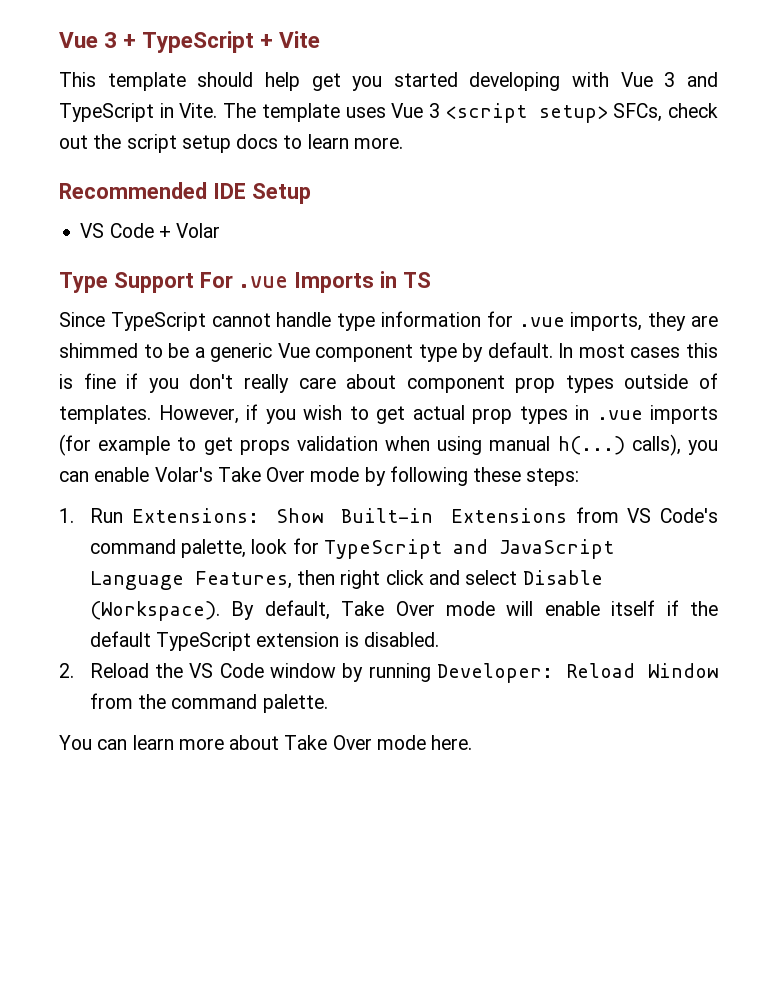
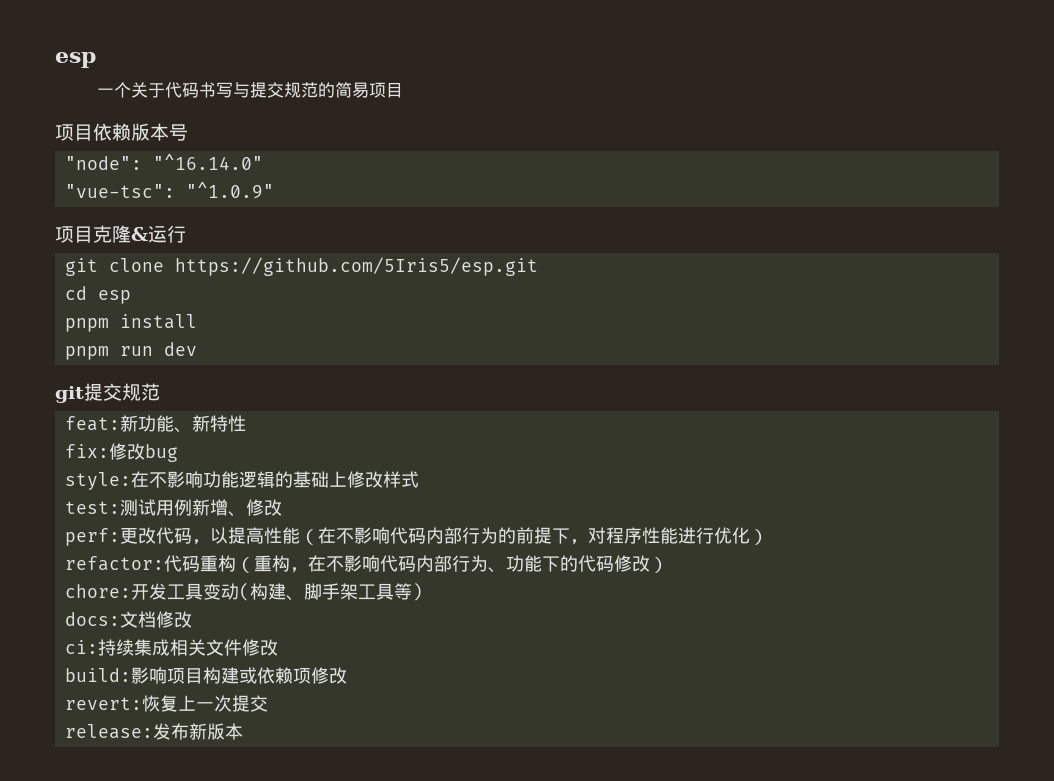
[59,31,321,53] [59,72,718,91] [59,103,719,123] [59,134,403,153] [59,182,311,204] [80,223,221,238] [59,271,431,293] [59,311,718,331] [59,342,719,362] [59,373,718,393] [59,404,718,424] [59,434,718,456] [59,466,580,486] [59,507,718,523] [89,538,614,559] [89,570,603,590] [89,600,718,621] [89,631,439,651] [59,663,719,683] [89,693,328,713] [59,735,473,750] Vue 3 + TypeScript + Vite // This template should help get you started developing with Vue 3 and TypeScript in Vite. The template uses Vue 3 <script setup> SFCs, check out the script setup docs to learn more. // Recommended IDE Setup // VS Code + Volar // Type Support For .vue Imports in TS // Since TypeScript cannot handle type information for .vue imports, they are shimmed to be a generic Vue component type by default. In most cases this is fine if you don't really care about component prop types outside of templates. However, if you wish to get actual prop types in .vue imports (for example to get props validation when using manual h(...) calls), you can enable Volar's Take Over mode by following these steps: // 1. Run Extensions: Show Built-in Extensions from VS Code's command palette, look for TypeScript and JavaScript Language Features, then right click and select Disable (Workspace). By default, Take Over mode will enable itself if the default TypeScript extension is disabled. // 2. Reload the VS Code window by running Developer: Reload Window from the command palette. // You can learn more about Take Over mode here. -> [55,52,96,68] [97,82,404,98] [55,123,188,141] [65,154,264,170] [65,182,275,199] [55,225,186,243] [65,257,539,276] [65,286,132,304] [65,314,198,332] [65,342,198,360] [55,383,160,403] [65,415,247,433] [65,443,179,462] [65,471,420,490] [65,499,283,517] [65,527,769,546] [65,555,669,573] [65,582,424,601] [65,611,193,628] [65,639,279,656] [65,667,348,684] [65,695,269,712] [65,723,244,740] esp // 一个关于代码书写与提交规范的简易项目 // 项目依赖版本号 // "node": "^16.14.0" // "vue-tsc": "^1.0.9" // 项目克隆&运行 // git clone https://github.com/5Iris5/esp.git // cd esp // pnpm install // pnpm run dev // git提交规范 // feat:新功能、新特性 // fix:修改bug // style:在不影响功能逻辑的基础上修改样式 // test:测试用例新增、修改 // perf:更改代码，以提高性能（在不影响代码内部行为的前提下，对程序性能进行优化） // refactor:代码重构（重构，在不影响代码内部行为、功能下的代码修改） // chore:开发工具变动(构建、脚手架工具等) // docs:文档修改 // ci:持续集成相关文件修改 // build:影响项目构建或依赖项修改 // revert:恢复上一次提交 // release:发布新版本

